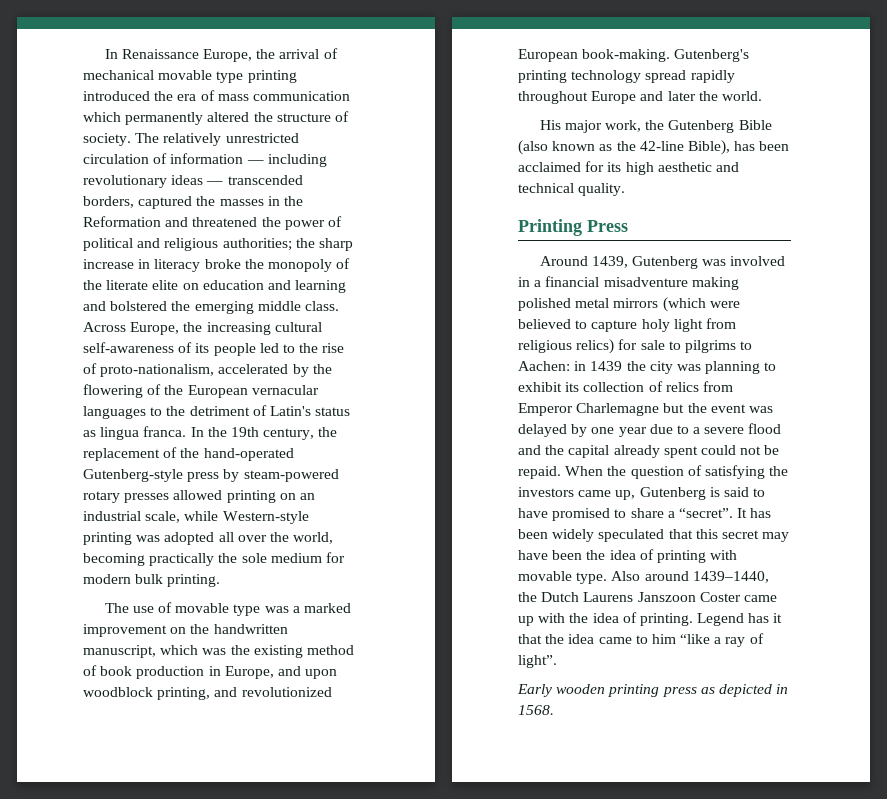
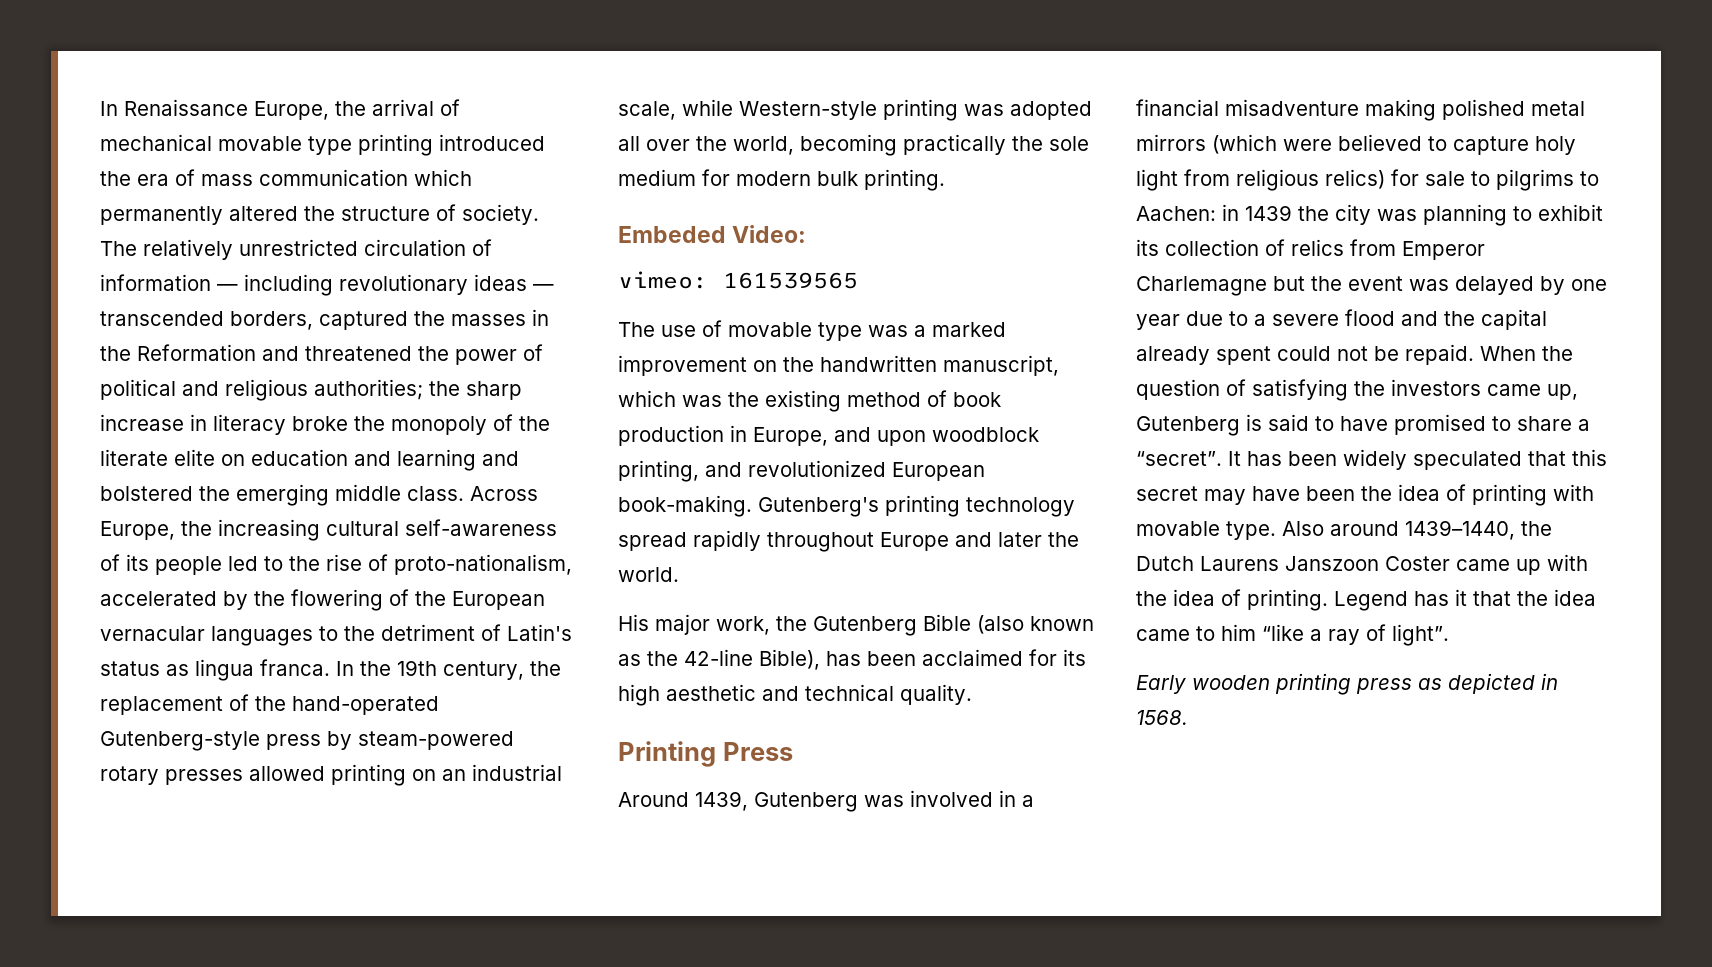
(221, 580) none -> [618,225,807,243] [618,271,858,289] // Embeded Video: // vimeo: 161539565

